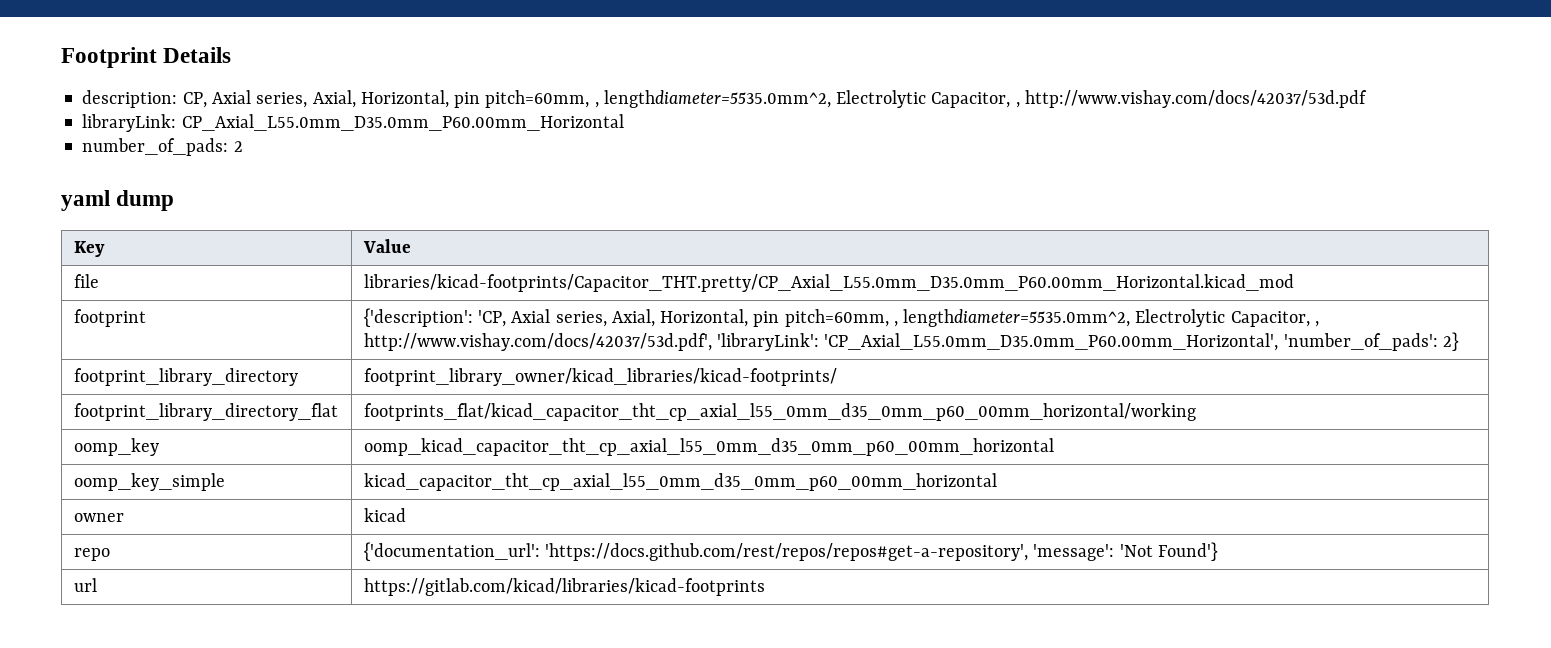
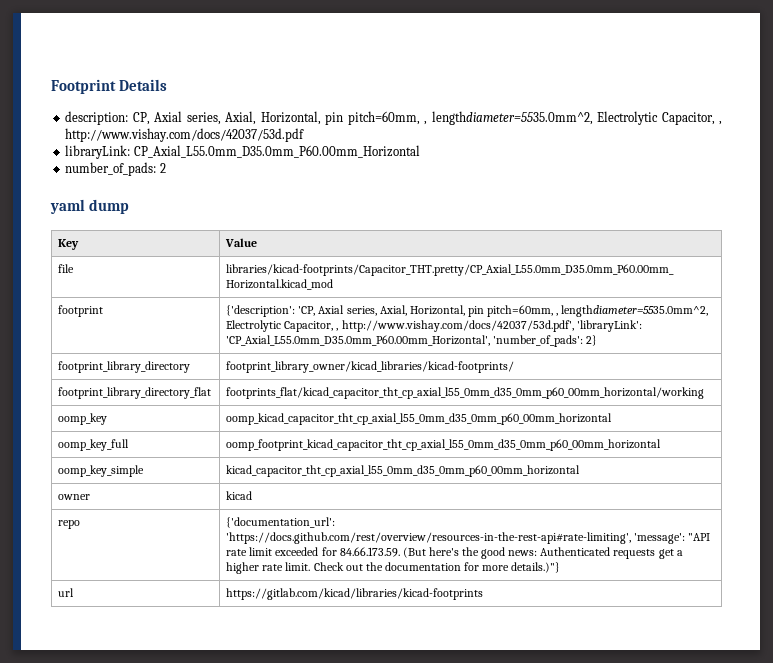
(1054, 447) none -> [58,439,130,451] [226,439,662,451] // oomp_key_full | oomp_footprint_kicad_capacitor_tht_cp_axial_l55_0mm_d35_0mm_p60_00mm_horizontal
[544,542,1218,561] 'https://docs.github.com/rest/repos/repos#get-a-repository', 'message': 'Not Found'} -> [226,532,711,544] [226,547,683,559] [226,562,561,574] 'https://docs.github.com/rest/overview/resources-in-the-rest-api#rate-limiting', 'message': "API rate limit exceeded for 84.66.173.59. (But here's the good news: Authenticated requests get a higher rate limit. Check out the documentation for more details.)"}

